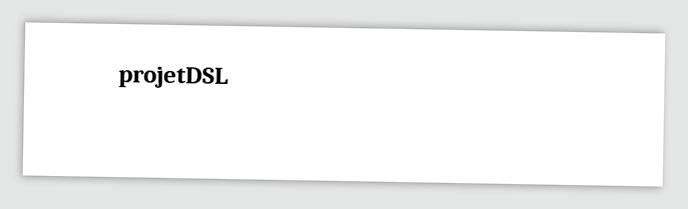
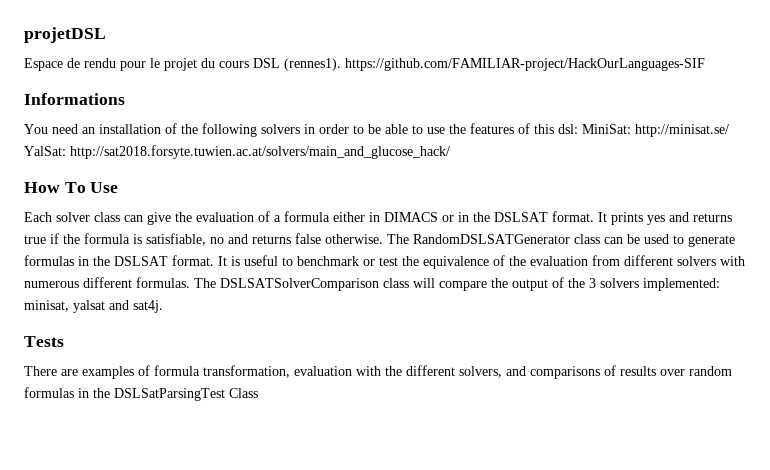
(229, 77) none -> [24,58,705,71] [24,93,125,105] [24,123,729,137] [24,145,450,159] [24,182,119,193] [24,211,732,225] [24,233,735,247] [24,255,745,269] [24,277,720,291] [24,300,163,313] [24,336,64,347] [24,365,732,379] [24,387,258,401] // Espace de rendu pour le projet du cours DSL (rennes1). https://github.com/FAMILIAR-project/HackOurLanguages-SIF // Informations // You need an installation of the following solvers in order to be able to use the features of this dsl: MiniSat: http://minisat.se/ YalSat: http://sat2018.forsyte.tuwien.ac.at/solvers/main_and_glucose_hack/ // How To Use // Each solver class can give the evaluation of a formula either in DIMACS or in the DSLSAT format. It prints yes and returns true if the formula is satisfiable, no and returns false otherwise. The RandomDSLSATGenerator class can be used to generate formulas in the DSLSAT format. It is useful to benchmark or test the equivalence of the evaluation from different solvers with numerous different formulas. The DSLSATSolverComparison class will compare the output of the 3 solvers implemented: minisat, yalsat and sat4j. // Tests // There are examples of formula transformation, evaluation with the different solvers, and comparisons of results over random formulas in the DSLSatParsingTest Class

